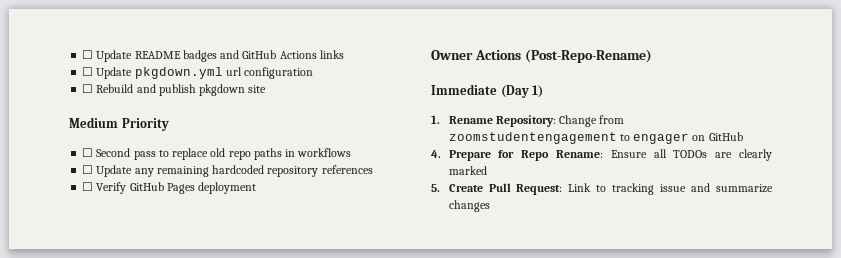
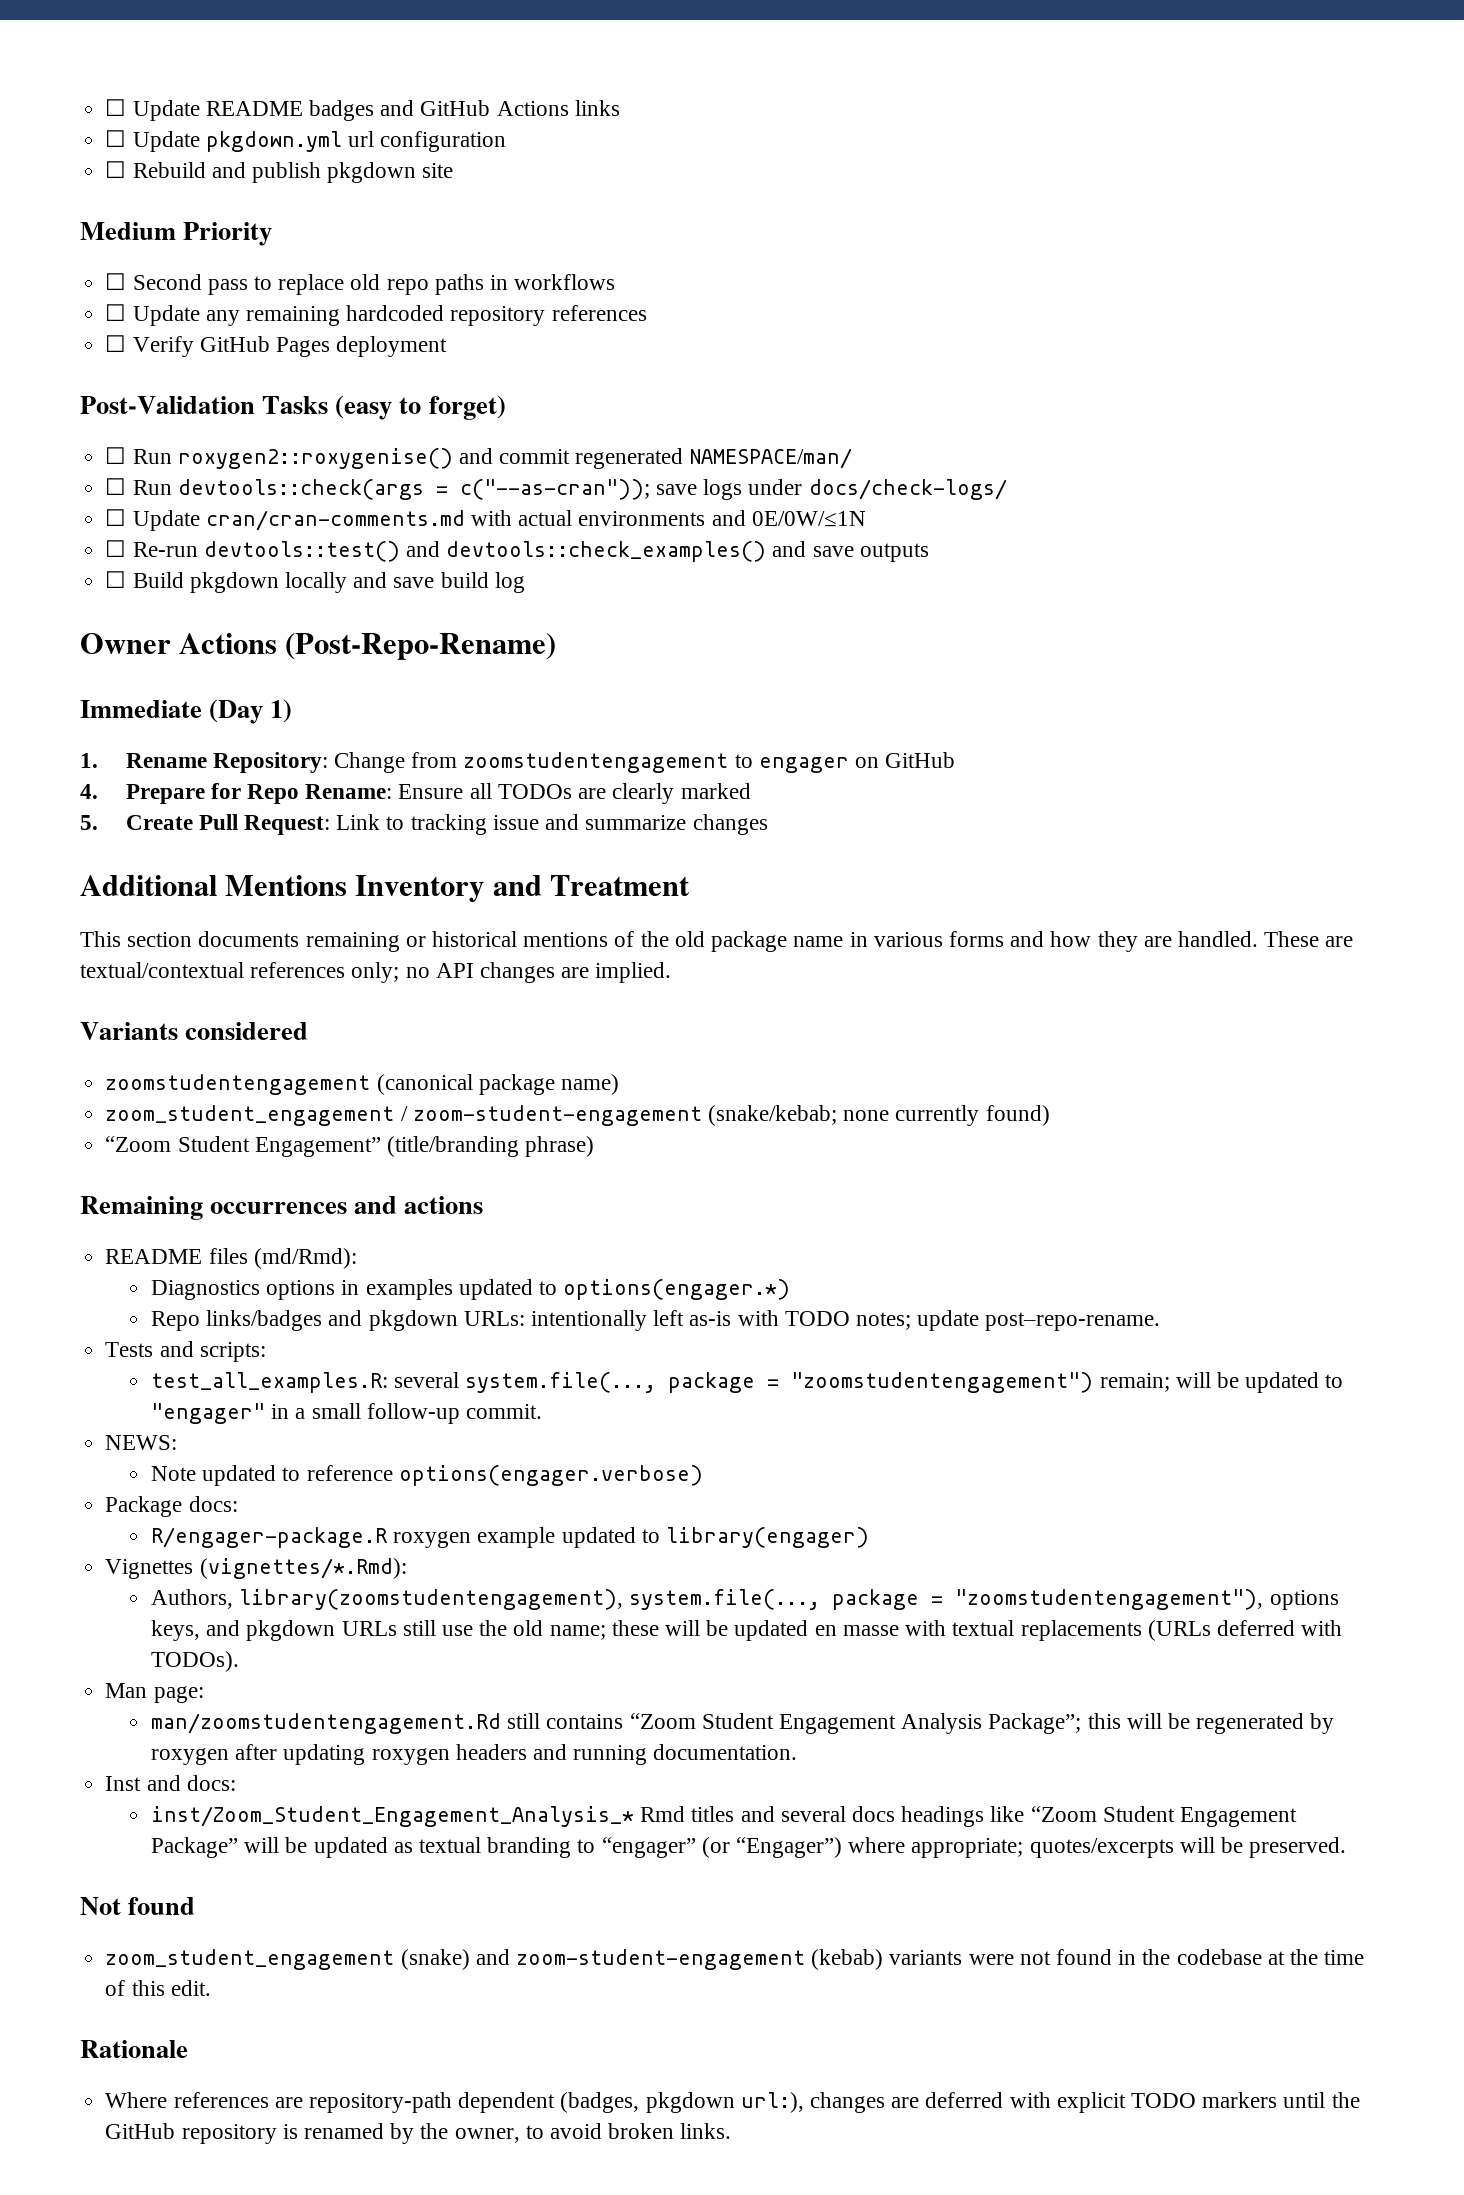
(257, 188) none -> [80,395,506,420] [105,447,852,469] [105,478,1007,500] [105,509,866,531] [105,540,929,562] [105,571,525,593] // Post-Validation Tasks (easy to forget) // ☐ Run roxygen2::roxygenise() and commit regenerated NAMESPACE/man/ // ☐ Run devtools::check(args = c("--as-cran")); save logs under docs/check-logs/ // ☐ Update cran/cran-comments.md with actual environments and 0E/0W/≤1N // ☐ Re-run devtools::test() and devtools::check_examples() and save outputs // ☐ Build pkgdown locally and save build log
(490, 206) none -> [80,875,690,902] [80,931,1354,952] [80,962,672,983] [80,1022,309,1040] [105,1074,619,1095] [105,1105,1050,1126] [105,1136,595,1157] [80,1196,484,1220] [105,1248,357,1269] [150,1279,791,1300] [150,1310,1161,1331] [105,1341,266,1362] [150,1372,1344,1393] [150,1403,542,1424] [105,1435,178,1450] [150,1465,703,1486] [105,1496,238,1517] [150,1527,869,1548] [105,1558,407,1579] [150,1589,1339,1610] [150,1620,1343,1641] [150,1651,239,1672] [105,1683,204,1703] [150,1713,1335,1734] [150,1744,798,1765] [105,1775,236,1791] [150,1806,1298,1827] [150,1837,1347,1858] [80,1897,196,1915] [105,1949,1365,1970] [105,1980,211,1996] [80,2040,188,2058] [105,2092,1360,2113] [105,2123,732,2144] // Additional Mentions Inventory and Treatment // This section documents remaining or historical mentions of the old package name in various forms and how they are handled. These are textual/contextual references only; no API changes are implied. // Variants considered // zoomstudentengagement (canonical package name) // zoom_student_engagement / zoom-student-engagement (snake/kebab; none currently found) // “Zoom Student Engagement” (title/branding phrase) // Remaining occurrences and actions // README files (md/Rmd): // Diagnostics options in examples updated to options(engager.*) // Repo links/badges and pkgdown URLs: intentionally left as-is with TODO notes; update post–repo-rename. // Tests and scripts: // test_all_examples.R: several system.file(..., package = "zoomstudentengagement") remain; will be updated to "engager" in a small follow-up commit. // NEWS: // Note updated to reference options(engager.verbose) // Package docs: // R/engager-package.R roxygen example updated to library(engager) // Vignettes (vignettes/*.Rmd): // Authors, library(zoomstudentengagement), system.file(..., package = "zoomstudentengagement"), options keys, and pkgdown URLs still use the old name; these will be updated en masse with textual replacements (URLs deferred with TODOs). // Man page: // man/zoomstudentengagement.Rd still contains “Zoom Student Engagement Analysis Package”; this will be regenerated by roxygen after updating roxygen headers and running documentation. // Inst and docs: // inst/Zoom_Student_Engagement_Analysis_* Rmd titles and several docs headings like “Zoom Student Engagement Package” will be updated as textual branding to “engager” (or “Engager”) where appropriate; quotes/excerpts will be preserved. // Not found // zoom_student_engagement (snake) and zoom-student-engagement (kebab) variants were not found in the codebase at the time of this edit. // Rationale // Where references are repository-path dependent (badges, pkgdown url:), changes are deferred with explicit TODO markers until the GitHub repository is renamed by the owner, to avoid broken links.

